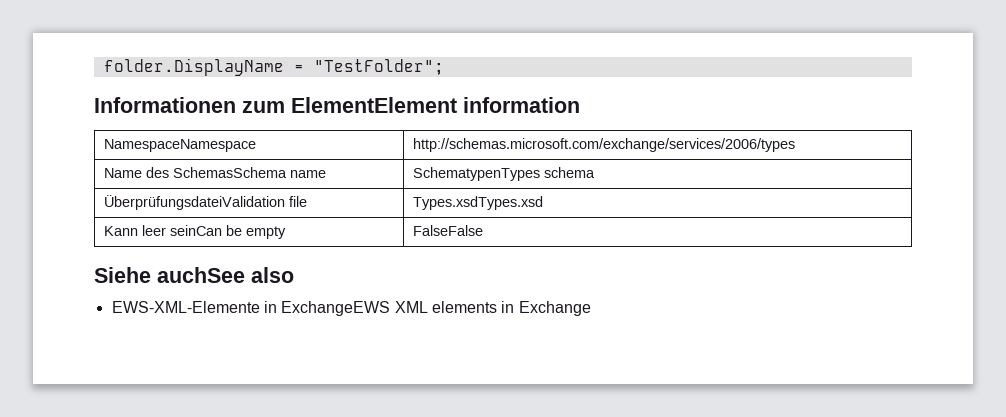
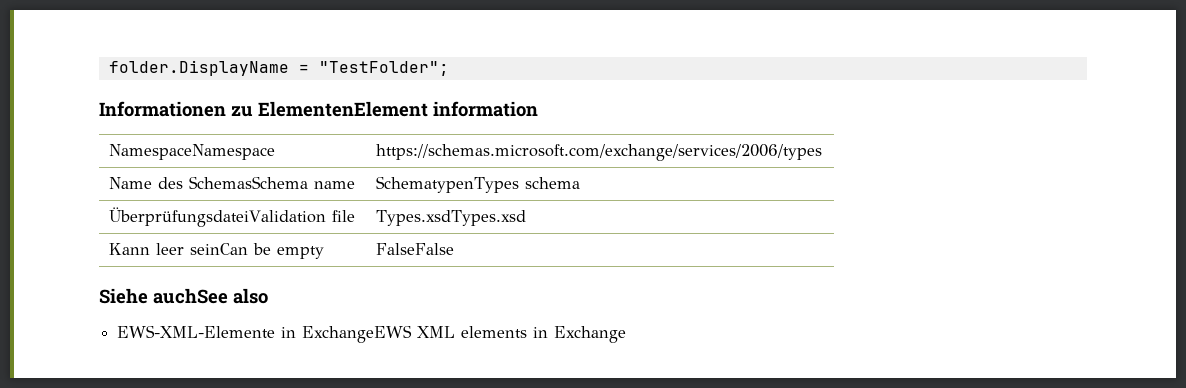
[242,97,457,113] zum ElementElement -> [231,101,428,117] zu ElementenElement
[412,138,795,152] http://schemas.microsoft.com/exchange/services/2006/types -> [376,144,823,161] https://schemas.microsoft.com/exchange/services/2006/types

